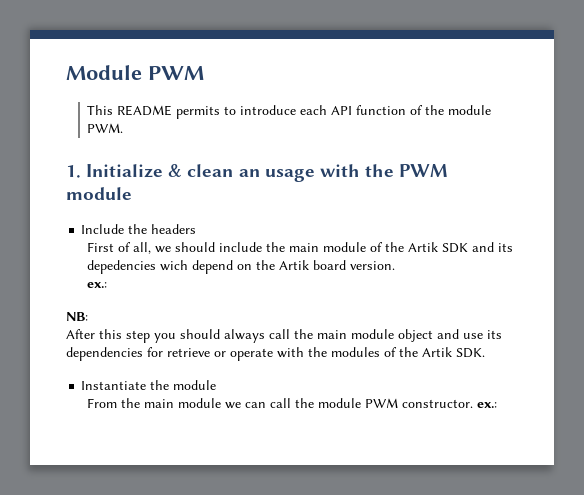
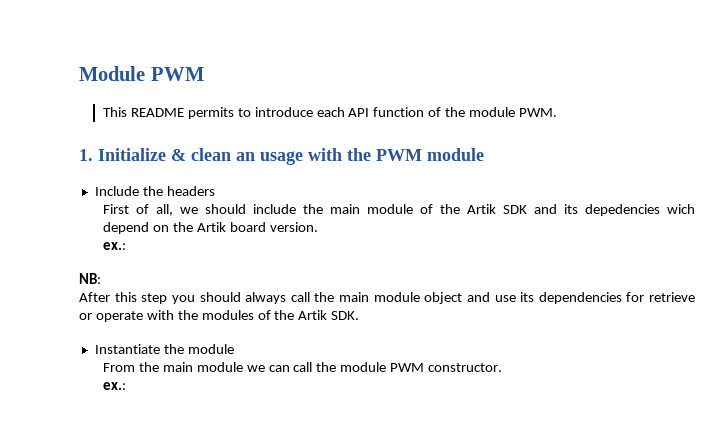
(474, 403) none -> (503, 367) //

